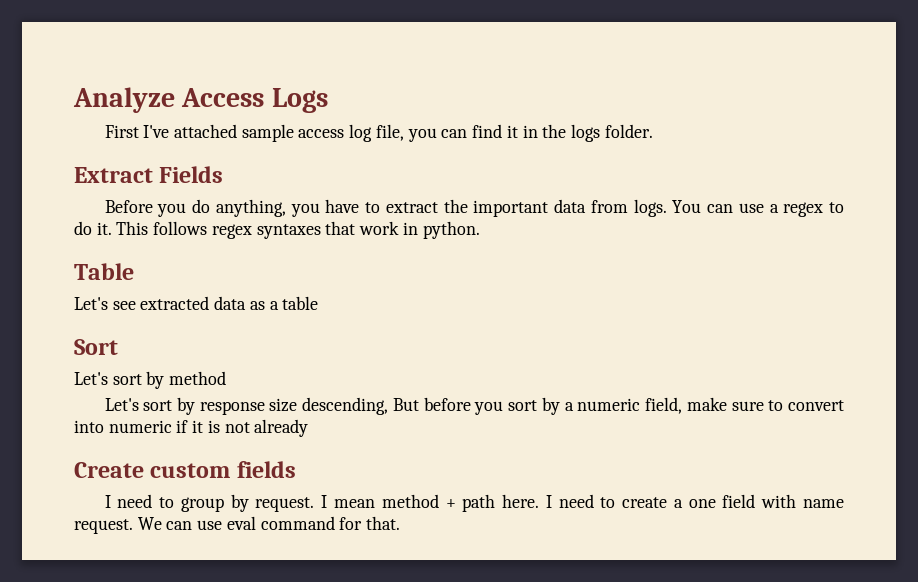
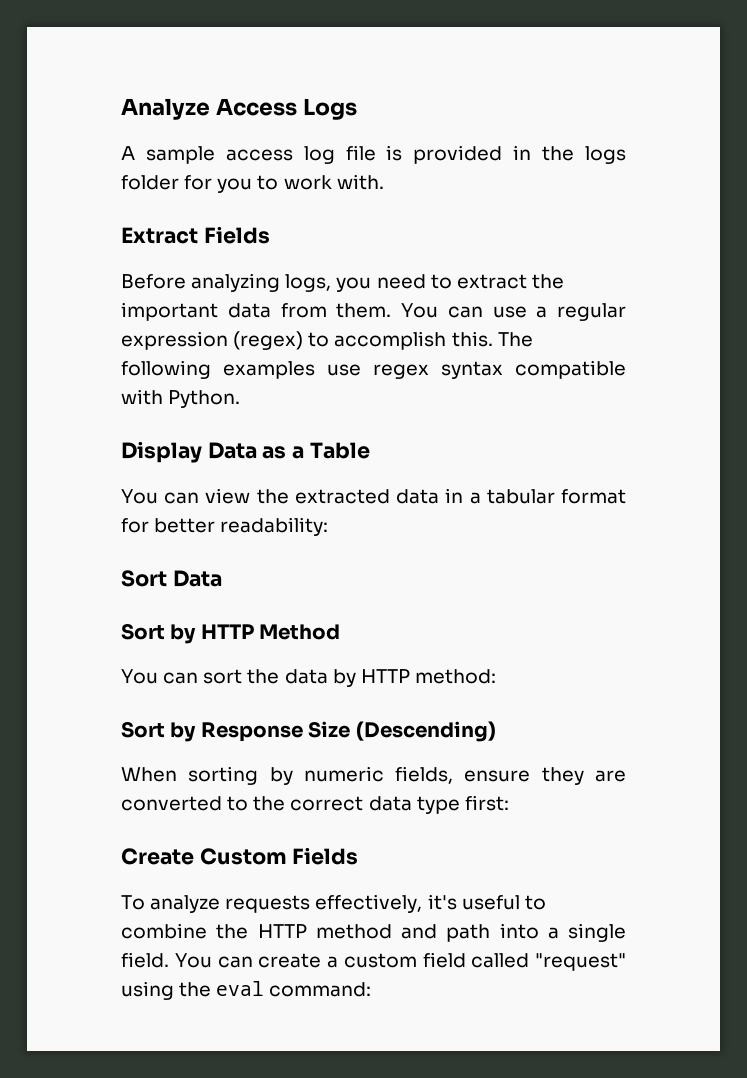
[104,124,653,142] [74,166,224,183] [104,199,360,217] First I've attached sample access log file, you can find it in the logs folder. // Extract Fields // Before you do anything, you have -> [121,145,627,164] [121,174,384,193] [121,226,270,244] [121,273,426,292] A sample access log file is provided in the logs folder for you to work with. // Extract Fields // Before analyzing logs, you need
[633,199,667,217] logs. -> [336,303,392,318] them.
[783,202,844,217] [74,221,480,239] [74,263,134,280] [74,296,319,310] [74,339,118,355] [74,371,227,389] [104,397,845,415] [74,419,309,437] [74,461,296,478] [104,494,845,512] [74,516,401,534] regex to do it. This follows regex syntaxes that work in python. // Table // Let's see extracted data as a table // Sort // Let's sort by method // Let's sort by response size descending, But before you sort by a numeric field, make sure to convert into numeric if it is not already // Create custom fields // I need to group by request. I mean method + path here. I need to create a one field with name request. We can use eval command for that. -> [557,303,626,321] [121,331,533,350] [121,360,626,379] [121,389,241,408] [121,441,370,463] [121,488,626,504] [121,517,329,536] [121,570,222,587] [121,623,341,644] [121,669,496,687] [121,721,496,742] [121,766,626,785] [121,795,509,814] [121,847,359,865] [121,894,546,913] [121,923,626,942] [121,952,626,971] [121,981,372,1000] regular expression (regex) to accomplish this. The following examples use regex syntax compatible with Python. // Display Data as a Table // You can view the extracted data in a tabular format for better readability: // Sort Data // Sort by HTTP Method // You can sort the data by HTTP method: // Sort by Response Size (Descending) // When sorting by numeric fields, ensure they are converted to the correct data type first: // Create Custom Fields // To analyze requests effectively, it's useful to combine the HTTP method and path into a single field. You can create a custom field called "request" using the eval command:

